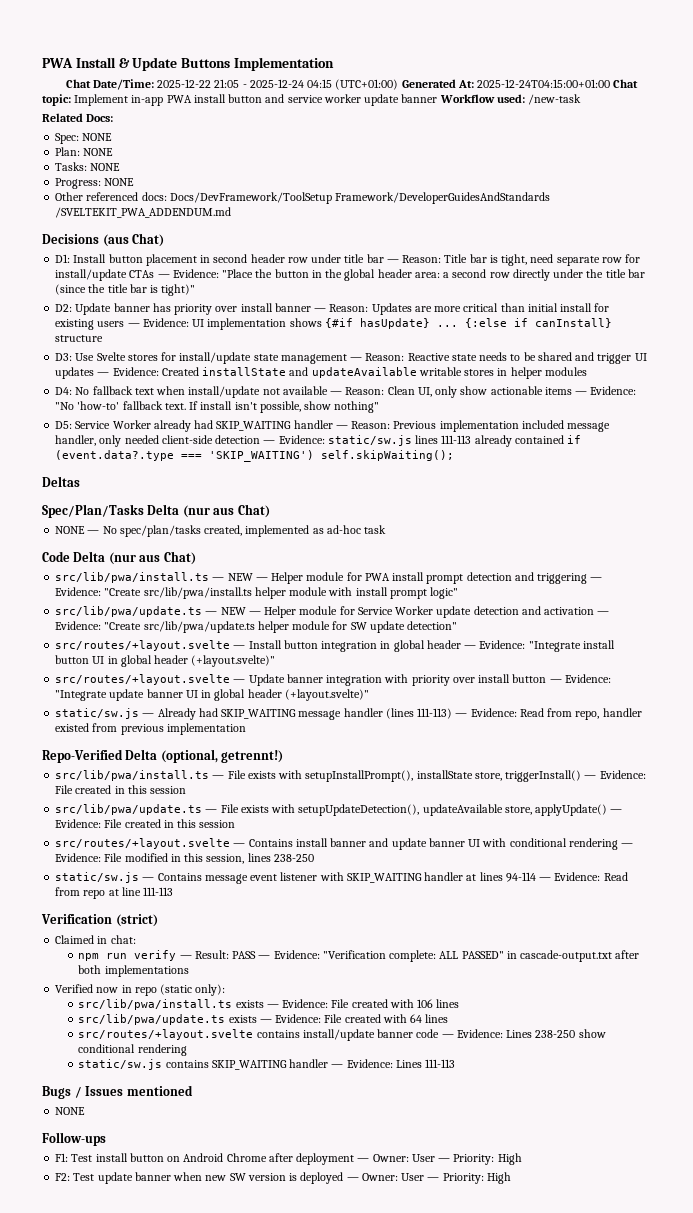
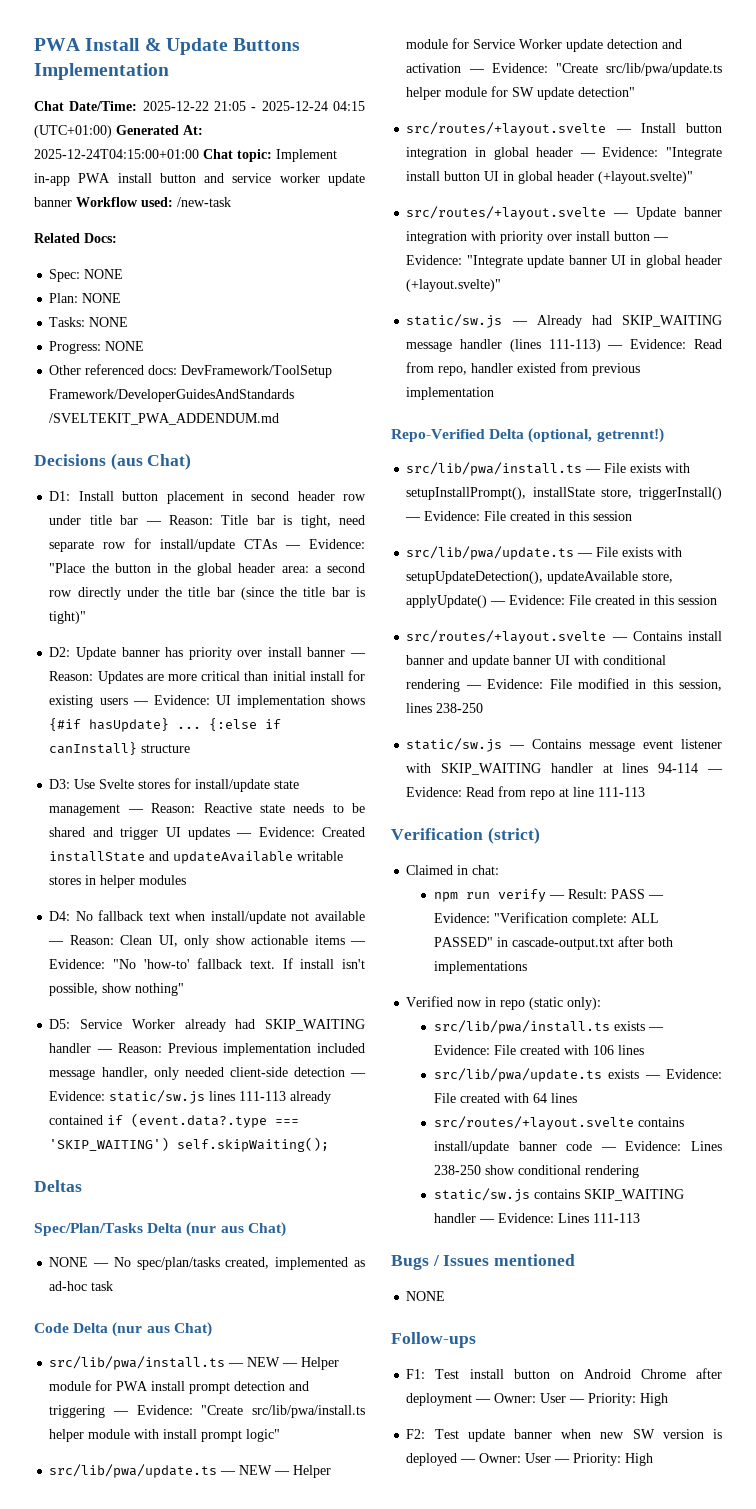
[169,192,332,204] Docs/DevFramework/ToolSetup -> [181,365,333,378] DevFramework/ToolSetup

